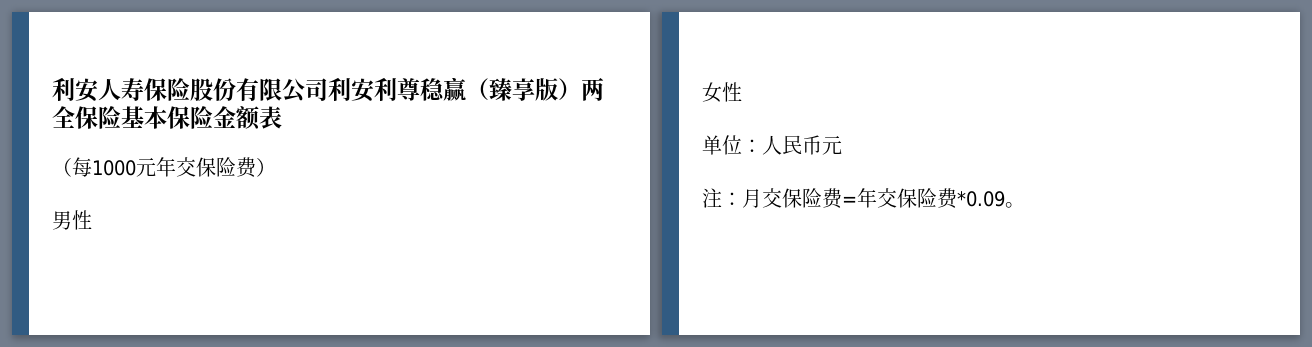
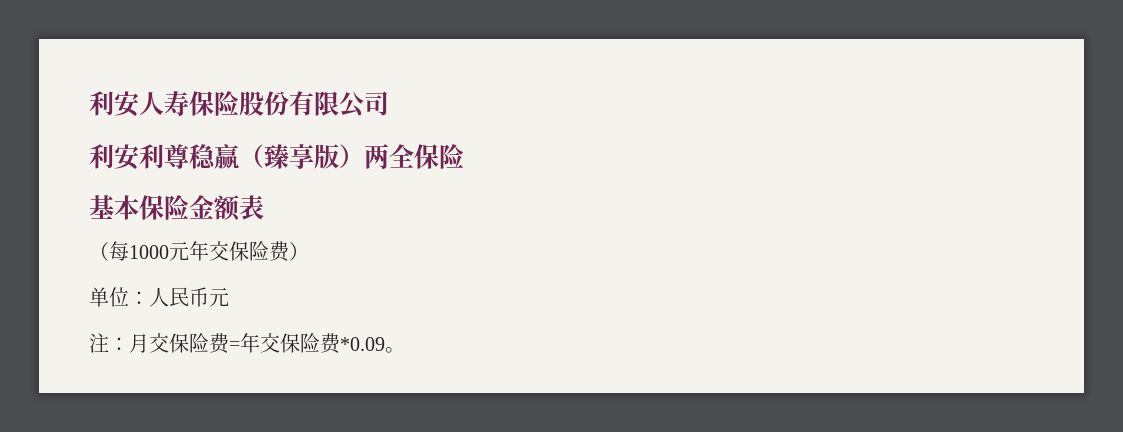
(328, 89) none -> (389, 103) //
(121, 117) none -> (464, 156) //
[52,210,92,230] [702,82,742,103] // 男性 // 女性 -> (309, 251) none

